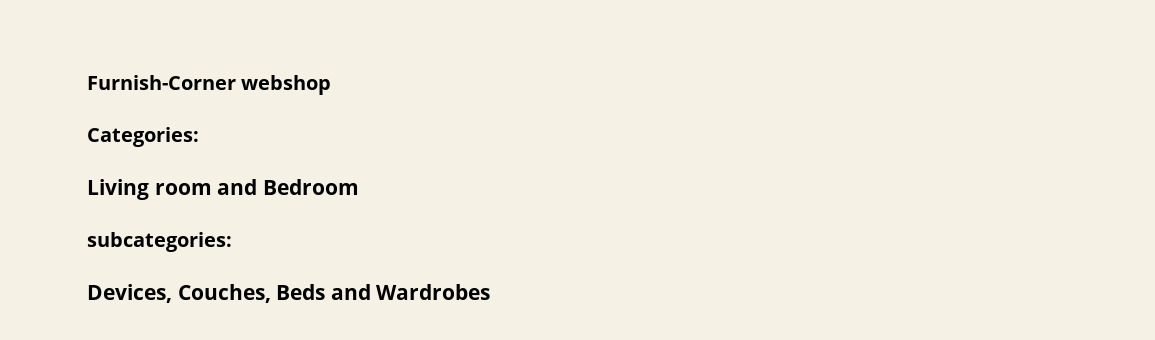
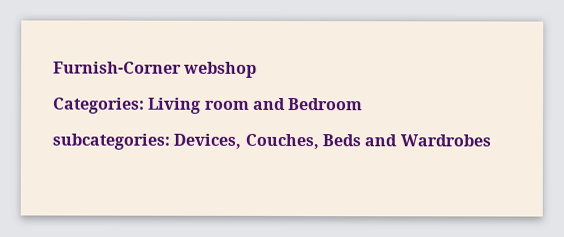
(199, 137) // -> (145, 105) none
(232, 242) // -> (170, 141) none

